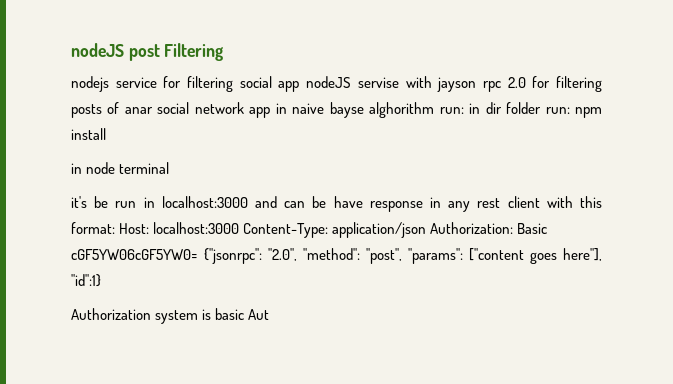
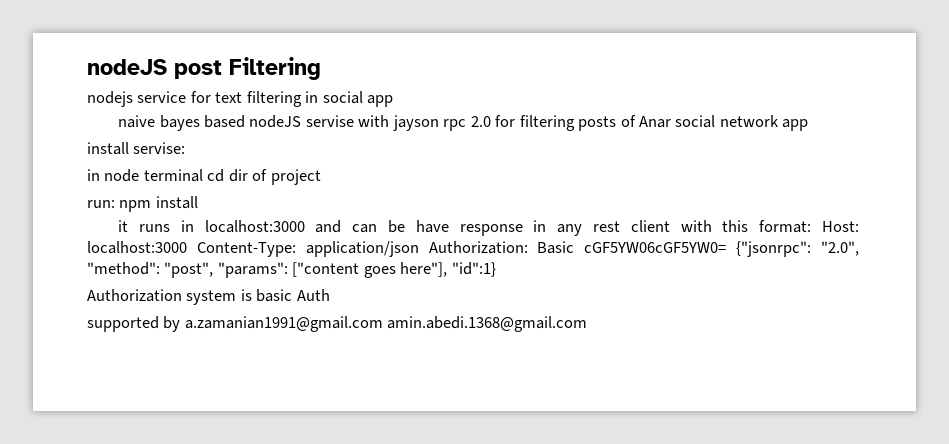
[187,76,234,92] filtering -> [215,91,319,107] text filtering in
(300, 86) none -> [118,115,246,131] // naive bayes based
[124,107,153,114] anar -> [639,116,672,128] Anar
[275,102,602,118] [71,128,106,140] [71,162,170,174] [71,196,137,208] in naive bayse alghorithm run: in dir folder run: npm install // in node terminal // it's be run -> [87,142,186,155] [87,169,321,185] [87,196,198,212] [118,220,170,232] // install servise: // in node terminal cd dir of project // run: npm install // it runs
[248,309,270,320] Aut -> [296,289,330,301] [87,316,588,332] Auth // supported by a.zamanian1991@gmail.com amin.abedi.1368@gmail.com

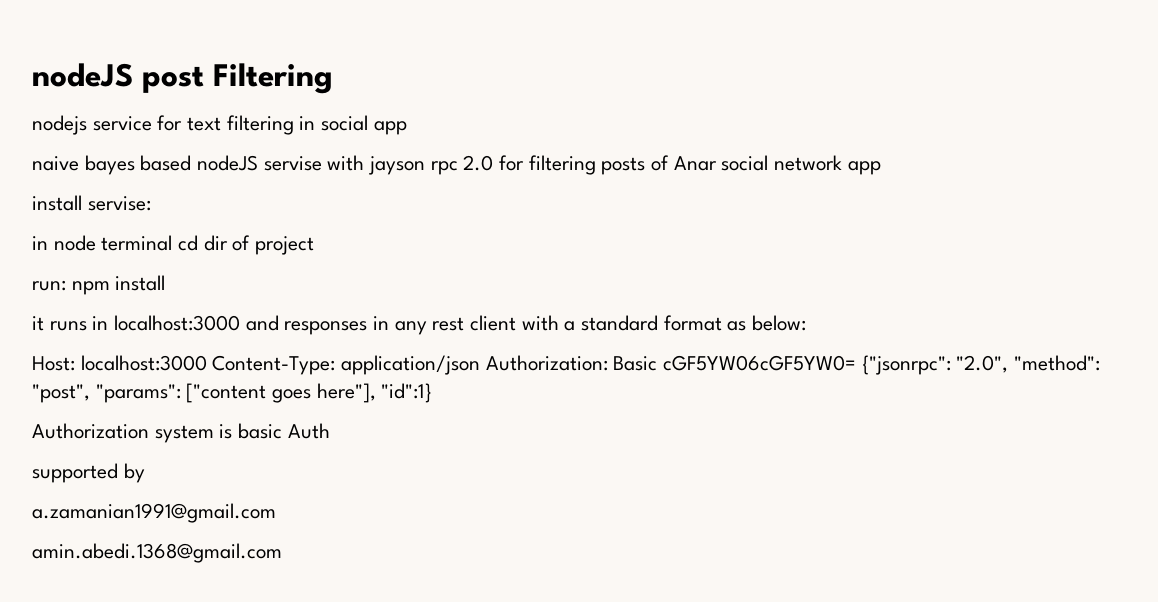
[352,220,523,236] can be have response -> [284,321,368,335] responses
[722,220,812,233] this format: -> [564,315,807,331] a standard format as below: //
(181, 324) none -> (145, 473) //
(383, 324) none -> (276, 513) //

